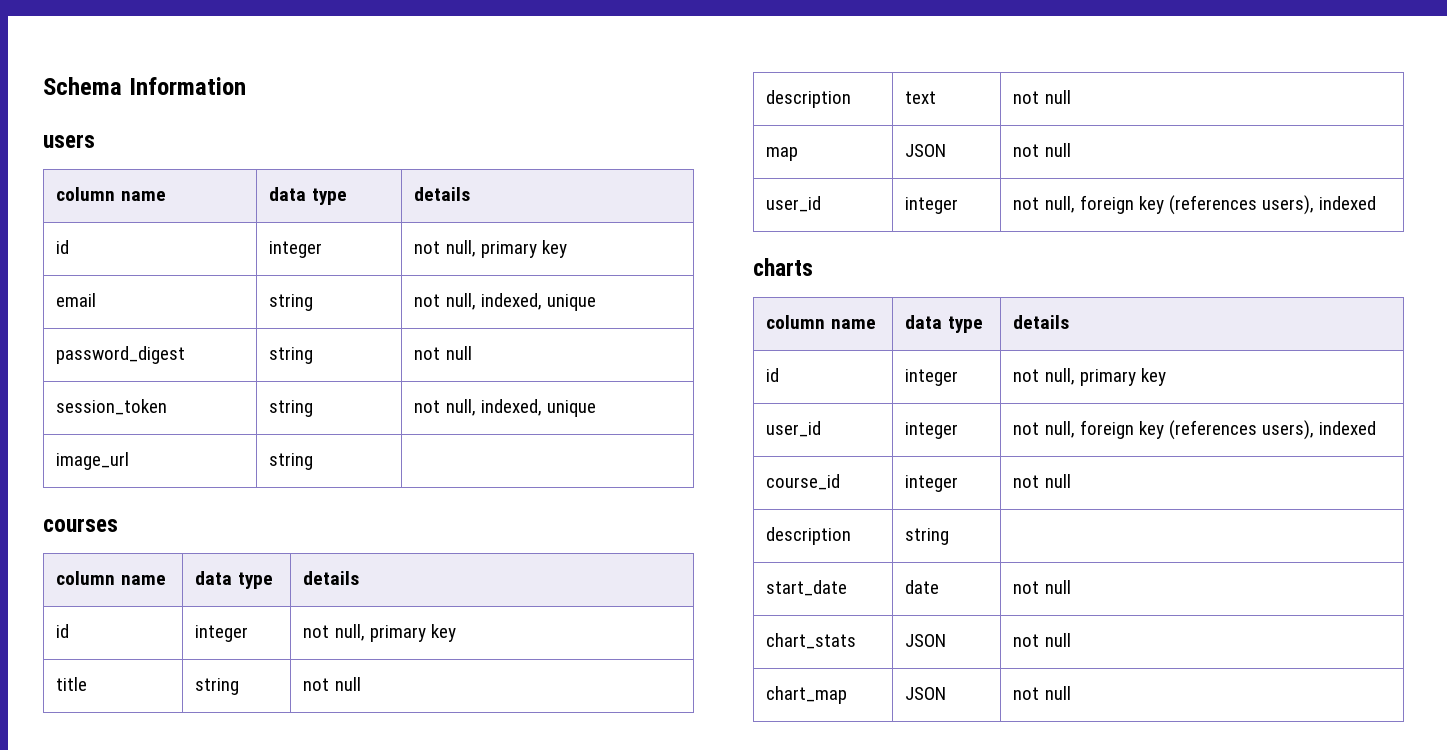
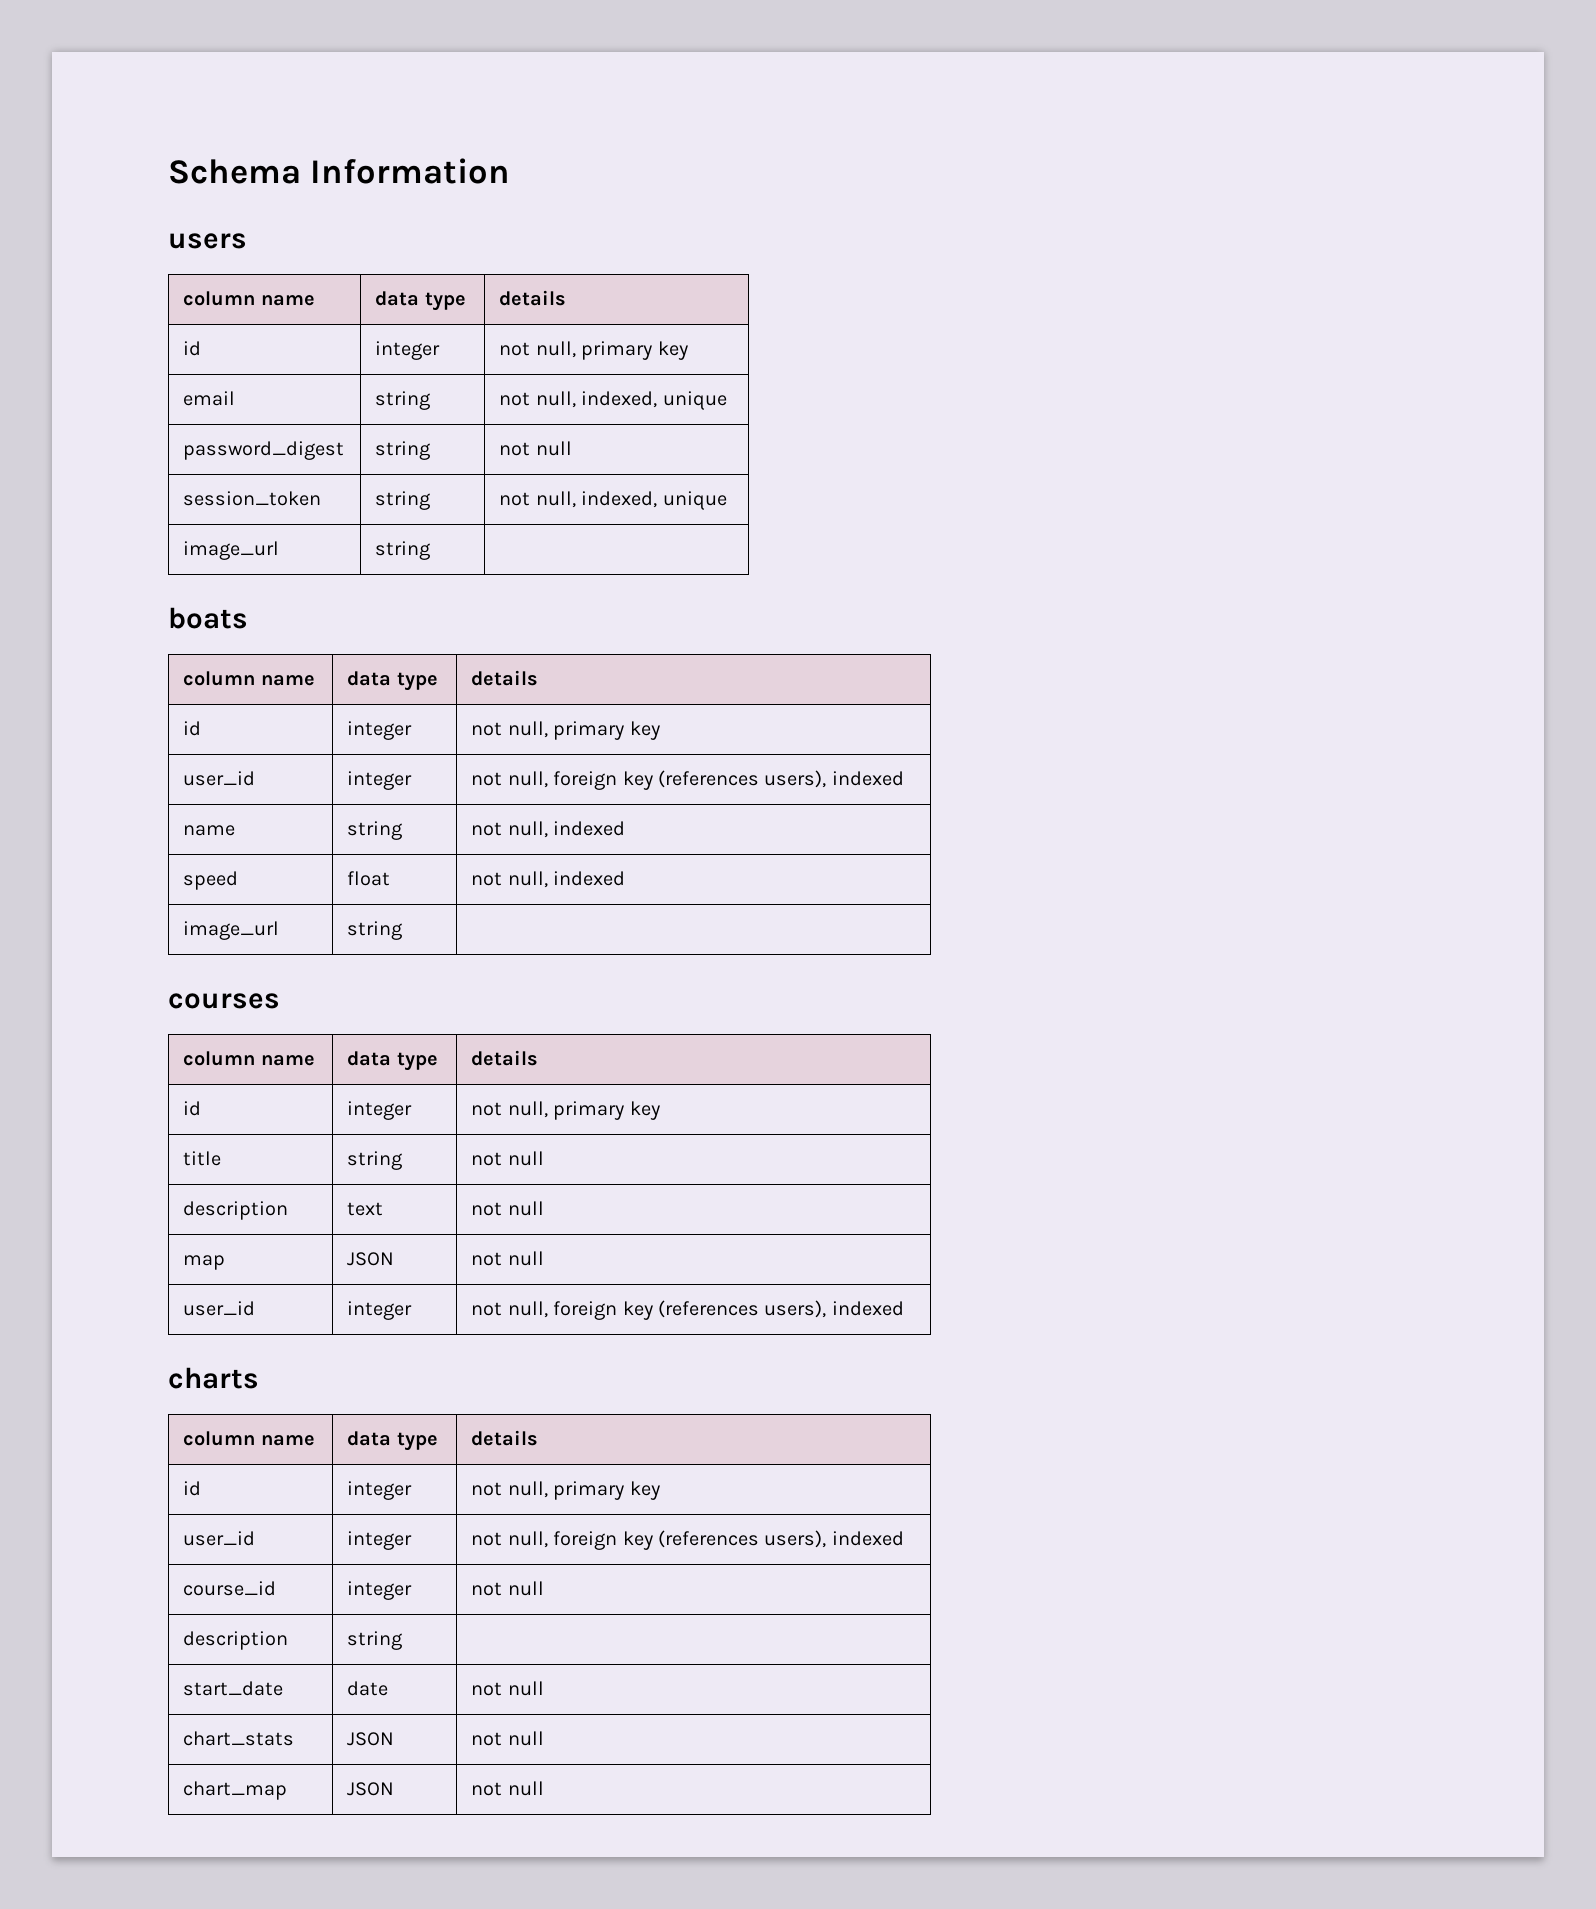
(314, 461) none -> [168,607,248,629] [183,671,315,686] [347,671,438,691] [471,670,539,686] [183,721,202,736] [347,721,413,740] [471,721,660,740] [183,771,256,786] [347,771,413,790] [471,770,904,790] [183,825,236,836] [347,821,403,840] [471,821,626,838] [183,871,239,890] [347,871,391,886] [471,871,626,888] [183,921,280,940] [347,921,403,940] // boats // column name | data type | details // id | integer | not null, primary key // user_id | integer | not null, foreign key (references users), indexed // name | string | not null, indexed // speed | float | not null, indexed // image_url | string |

